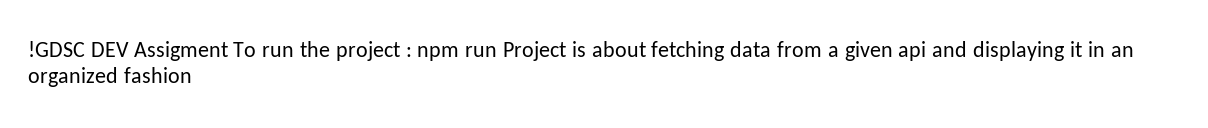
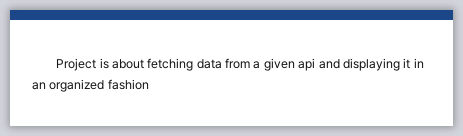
[28,41,498,61] !GDSC DEV Assigment To run the project : npm run -> (56, 64) none

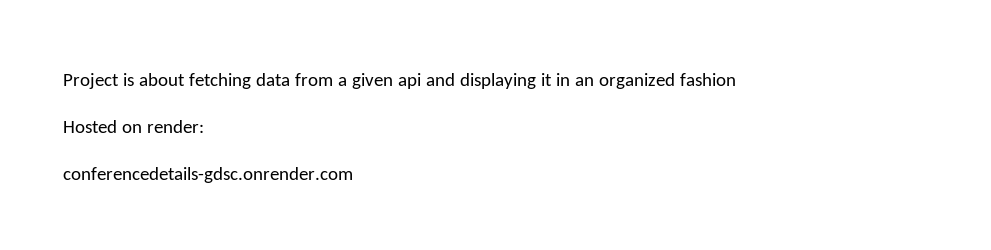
(149, 84) none -> [63,120,204,133] [63,167,353,183] // Hosted on render: // conferencedetails-gdsc.onrender.com

